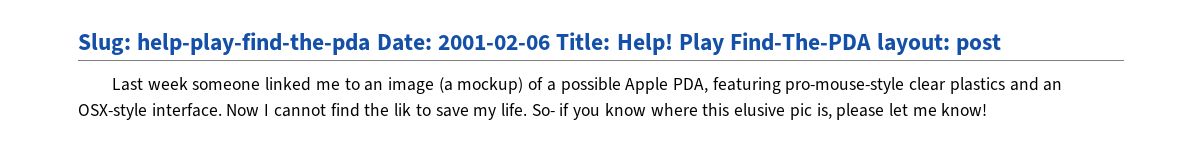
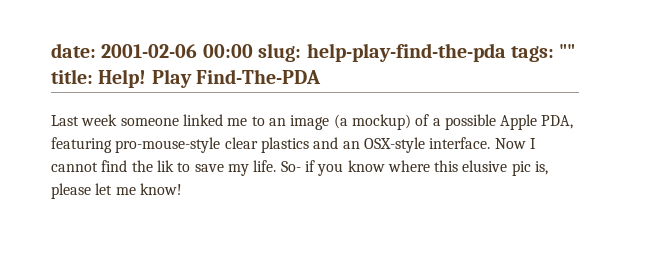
[78,32,611,55] Slug: help-play-find-the-pda Date: 2001-02-06 Title: -> [51,43,576,62] [51,69,93,84] date: 2001-02-06 00:00 slug: help-play-find-the-pda tags: "" title:
[876,33,1002,55] layout: post -> (322, 76) none

